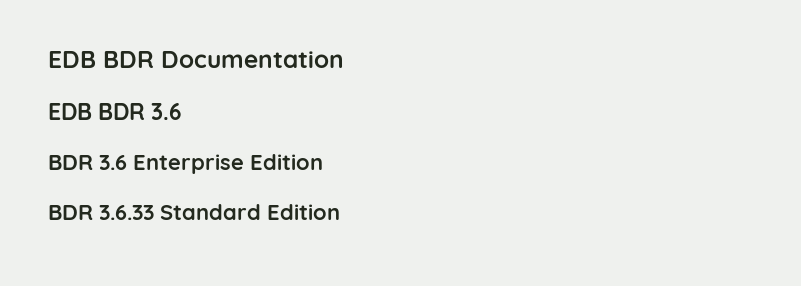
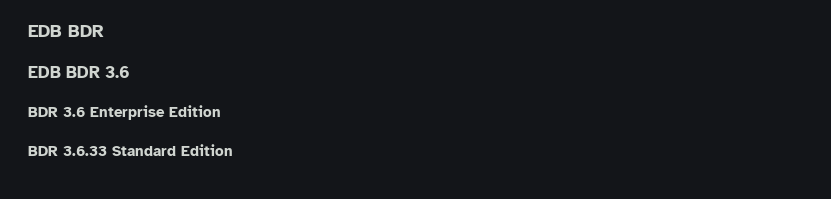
[48,51,344,68] EDB BDR Documentation -> [28,25,104,37] EDB BDR

